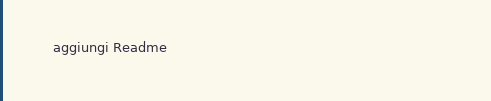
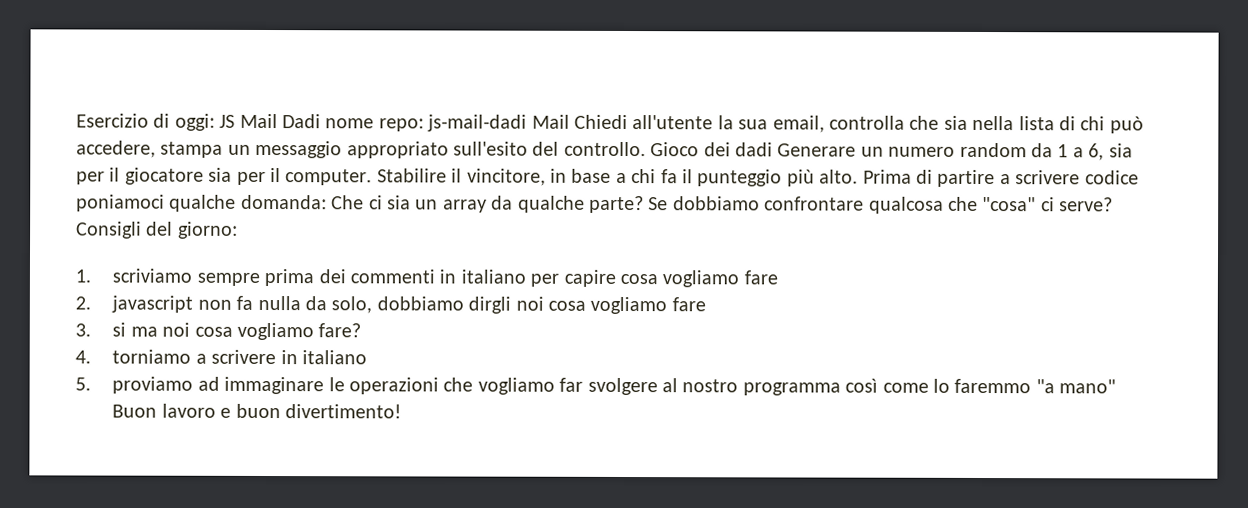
[53,41,167,55] aggiungi Readme -> [76,113,1144,134] [76,140,1133,161] [76,167,1139,188] [76,194,1114,214] [76,221,238,239] [75,268,778,288] [75,295,706,315] [75,322,362,341] [75,349,368,365] [75,376,1117,396] [112,403,403,419] Esercizio di oggi: JS Mail Dadi nome repo: js-mail-dadi Mail Chiedi all'utente la sua email, controlla che sia nella lista di chi può accedere, stampa un messaggio appropriato sull'esito del controllo. Gioco dei dadi Generare un numero random da 1 a 6, sia per il giocatore sia per il computer. Stabilire il vincitore, in base a chi fa il punteggio più alto. Prima di partire a scrivere codice poniamoci qualche domanda: Che ci sia un array da qualche parte? Se dobbiamo confrontare qualcosa che "cosa" ci serve? Consigli del giorno: // 1. scriviamo sempre prima dei commenti in italiano per capire cosa vogliamo fare // 2. javascript non fa nulla da solo, dobbiamo dirgli noi cosa vogliamo fare // 3. si ma noi cosa vogliamo fare? // 4. torniamo a scrivere in italiano // 5. proviamo ad immaginare le operazioni che vogliamo far svolgere al nostro programma così come lo faremmo "a mano" Buon lavoro e buon divertimento!

